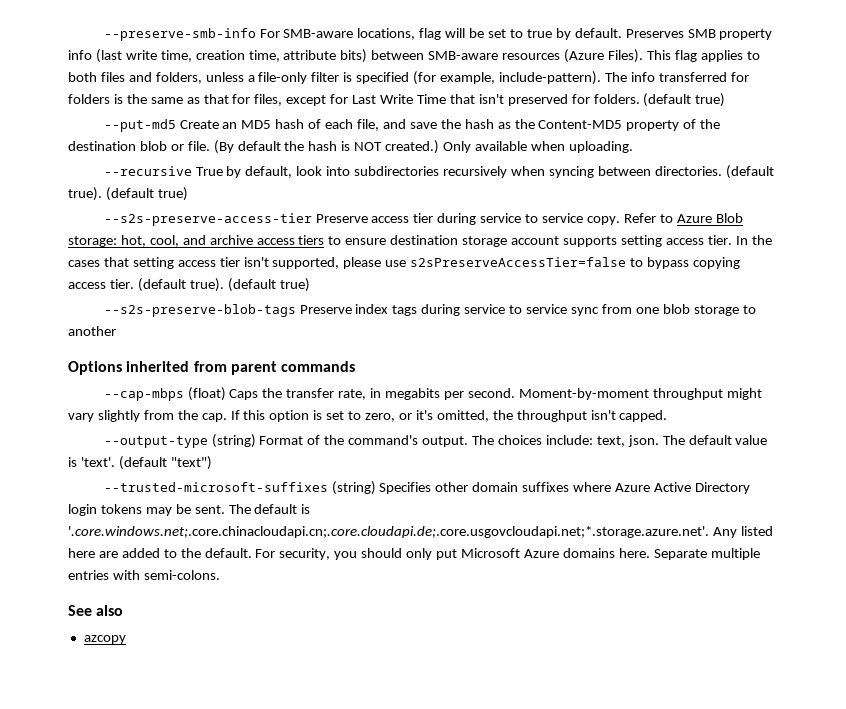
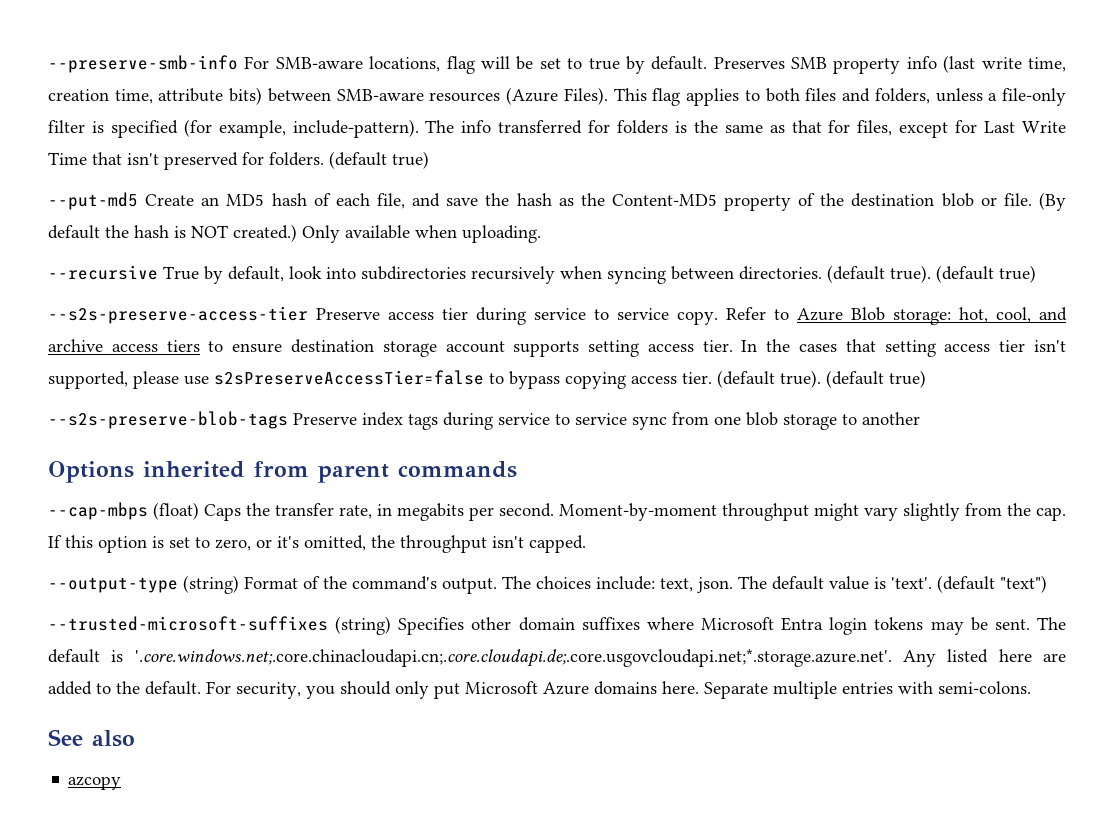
[615,482,750,494] Azure Active Directory -> [701,617,824,631] Microsoft Entra

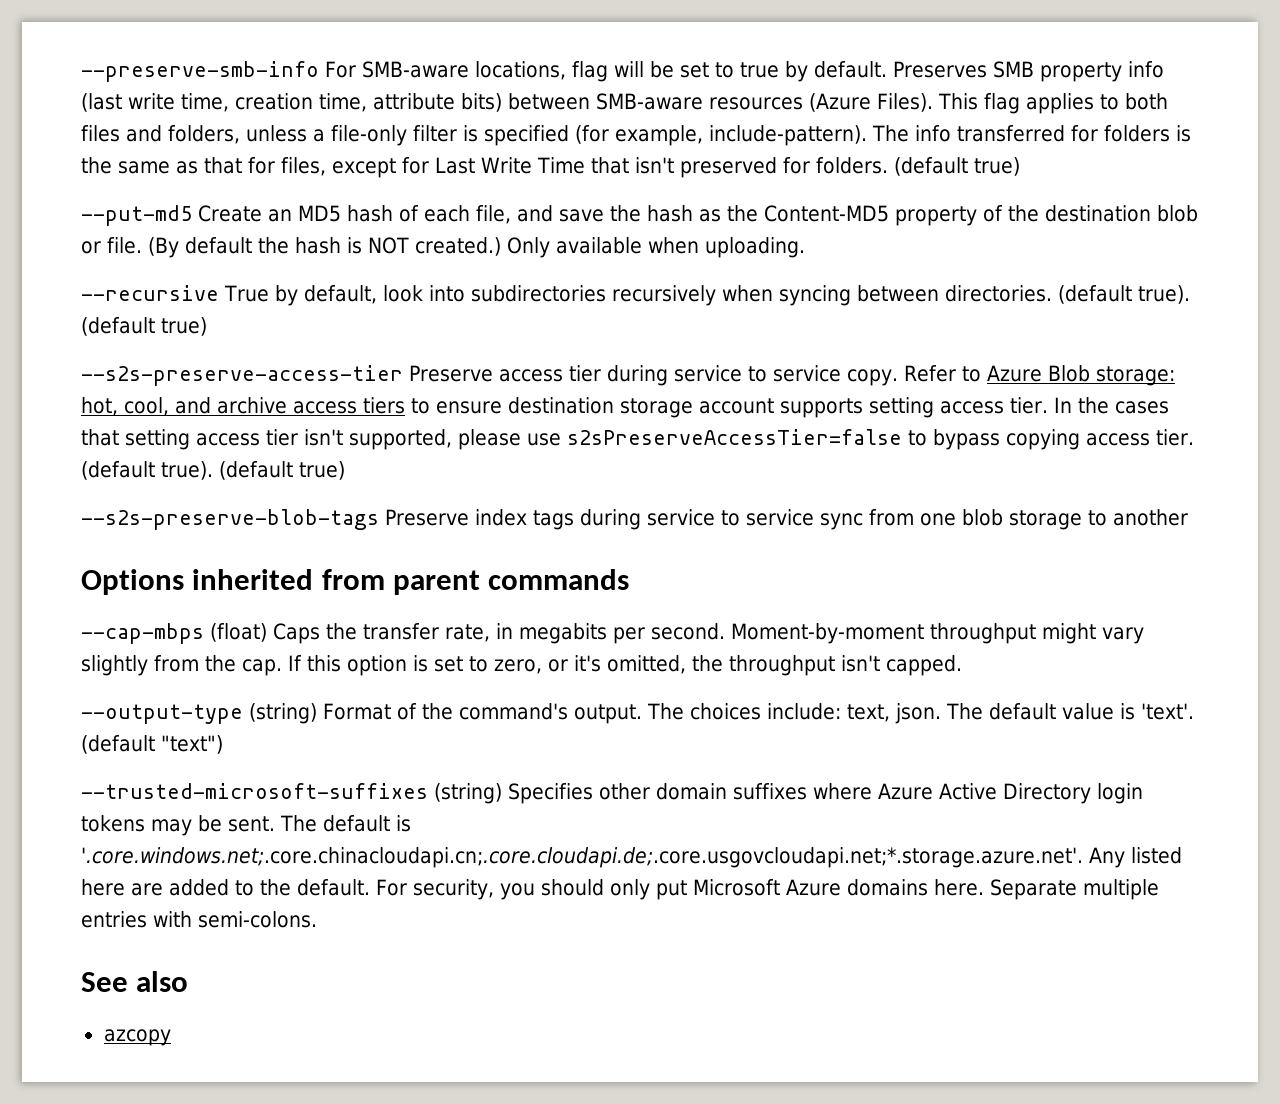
[701,617,824,631] Microsoft Entra -> [877,783,1091,804] Azure Active Directory

